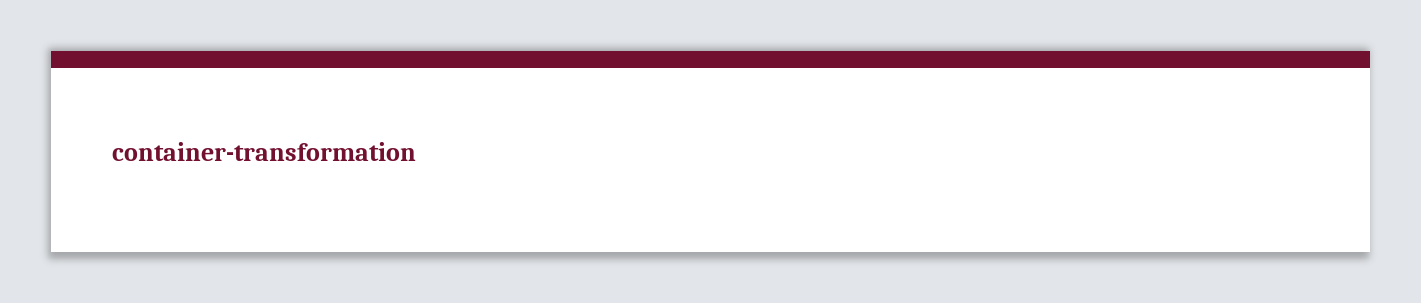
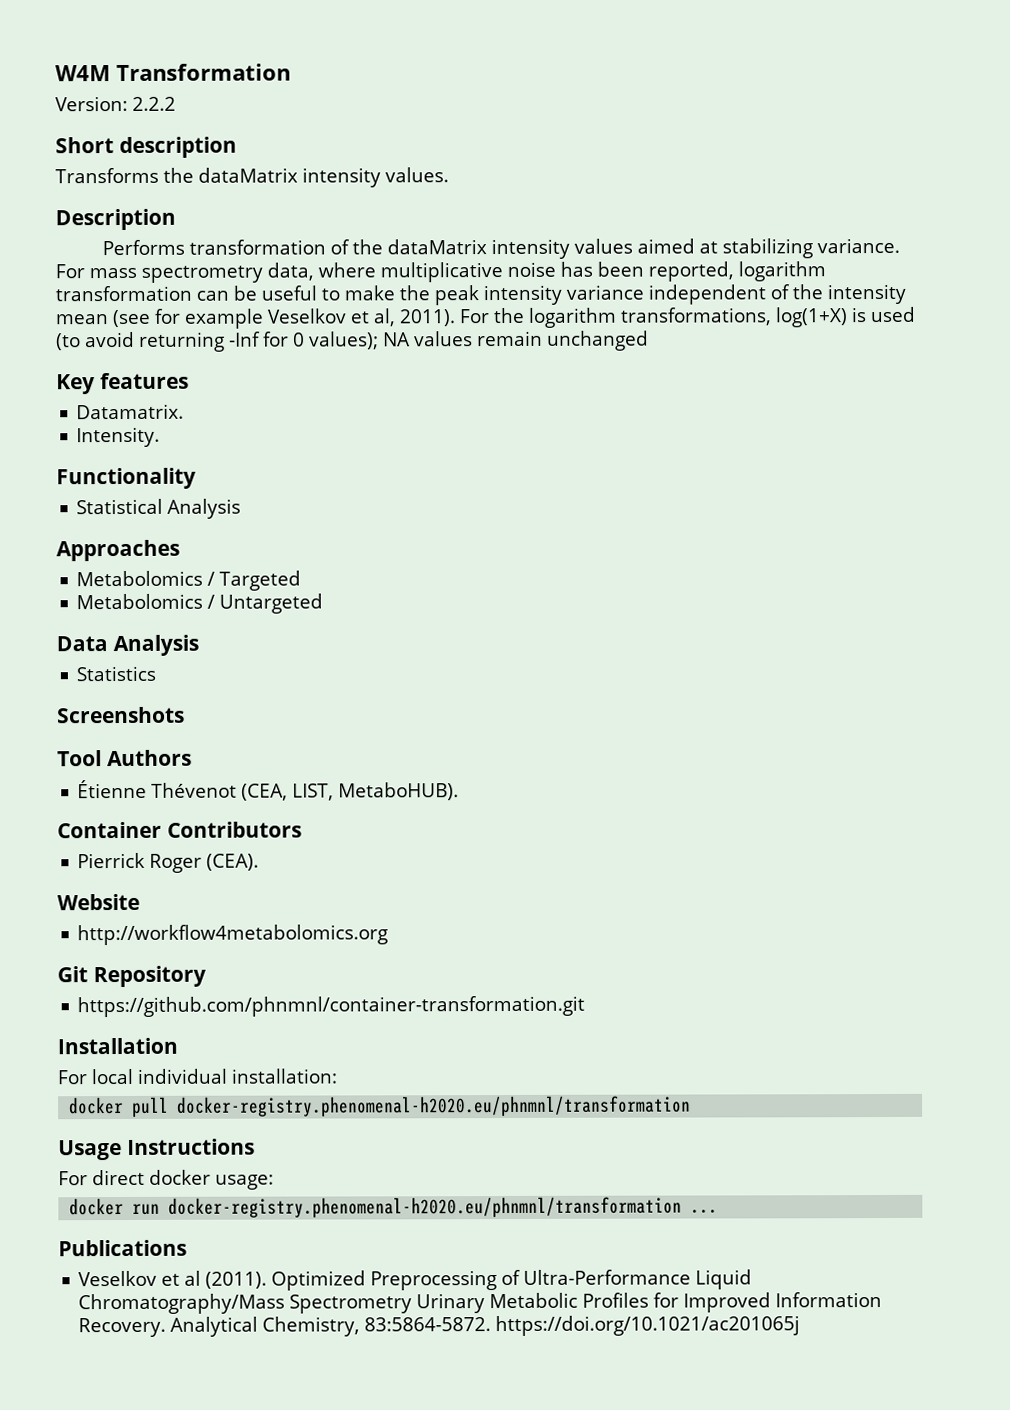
[112,142,416,161] container-transformation -> [55,63,291,82] [55,95,176,112] [55,136,237,159] [55,167,449,188] [55,208,176,231] [102,237,901,260] [55,261,826,283] [55,283,906,306] [55,306,915,329] [56,330,649,352] [56,372,189,395] [76,403,185,420] [76,426,161,448] [56,467,196,490] [76,498,242,519] [56,539,180,562] [76,570,302,591] [76,593,324,614] [56,634,199,657] [76,665,157,682] [57,706,185,724] [57,749,192,767] [77,779,460,801] [57,821,302,839] [77,852,260,873] [57,893,140,911] [77,924,389,946] [57,965,206,988] [77,995,586,1018] [57,1037,178,1055] [57,1068,337,1085] [69,1095,692,1117] [58,1138,255,1161] [58,1169,274,1190] [69,1196,719,1218] [58,1239,187,1257] [78,1269,753,1291] [78,1292,883,1315] [78,1315,801,1338] W4M Transformation // Version: 2.2.2 // Short description // Transforms the dataMatrix intensity values. // Description // Performs transformation of the dataMatrix intensity values aimed at stabilizing variance. For mass spectrometry data, where multiplicative noise has been reported, logarithm transformation can be useful to make the peak intensity variance independent of the intensity mean (see for example Veselkov et al, 2011). For the logarithm transformations, log(1+X) is used (to avoid returning -Inf for 0 values); NA values remain unchanged // Key features // Datamatrix. // Intensity. // Functionality // Statistical Analysis // Approaches // Metabolomics / Targeted // Metabolomics / Untargeted // Data Analysis // Statistics // Screenshots // Tool Authors // Étienne Thévenot (CEA, LIST, MetaboHUB). // Container Contributors // Pierrick Roger (CEA). // Website // http://workflow4metabolomics.org // Git Repository // https://github.com/phnmnl/container-transformation.git // Installation // For local individual installation: // docker pull docker-registry.phenomenal-h2020.eu/phnmnl/transformation // Usage Instructions // For direct docker usage: // docker run docker-registry.phenomenal-h2020.eu/phnmnl/transformation ... // Publications // Veselkov et al (2011). Optimized Preprocessing of Ultra-Performance Liquid Chromatography/Mass Spectrometry Urinary Metabolic Profiles for Improved Information Recovery. Analytical Chemistry, 83:5864-5872. https://doi.org/10.1021/ac201065j

